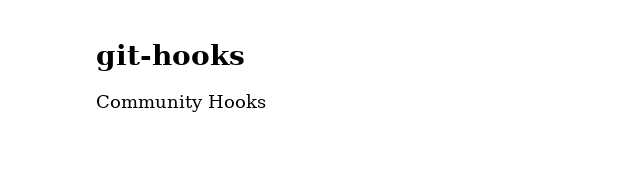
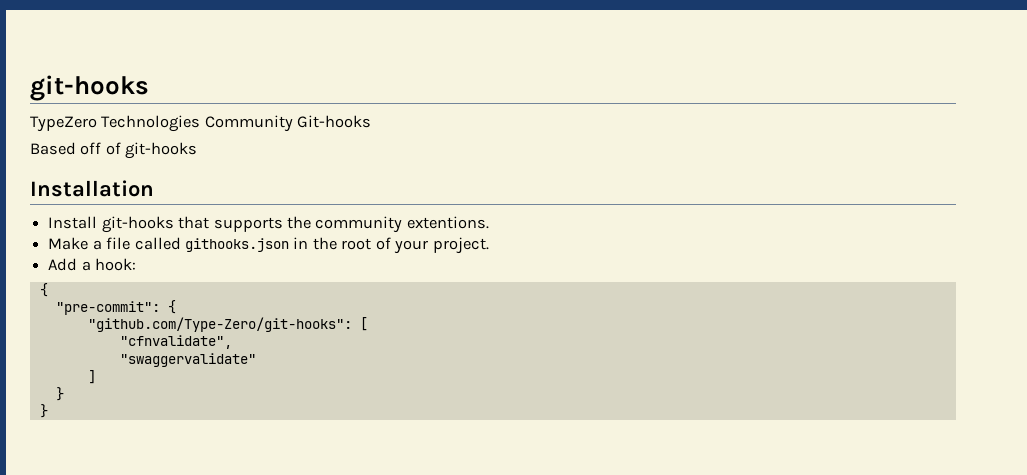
[96,44,245,71] [96,94,266,112] git-hooks // Community Hooks -> [30,75,149,101] [30,115,372,132] [30,142,198,159] [30,180,154,197] [48,216,489,233] [48,237,489,254] [48,258,137,271] [39,283,48,297] [55,300,176,315] [87,317,368,332] [119,335,232,349] [119,353,256,367] [87,370,96,384] [55,387,64,401] [39,404,48,418] git-hooks // TypeZero Technologies Community Git-hooks // Based off of git-hooks // Installation // Install git-hooks that supports the community extentions. // Make a file called githooks.json in the root of your project. // Add a hook: // { // "pre-commit": { // "github.com/Type-Zero/git-hooks": [ // "cfnvalidate", // "swaggervalidate" // ] // } // }

